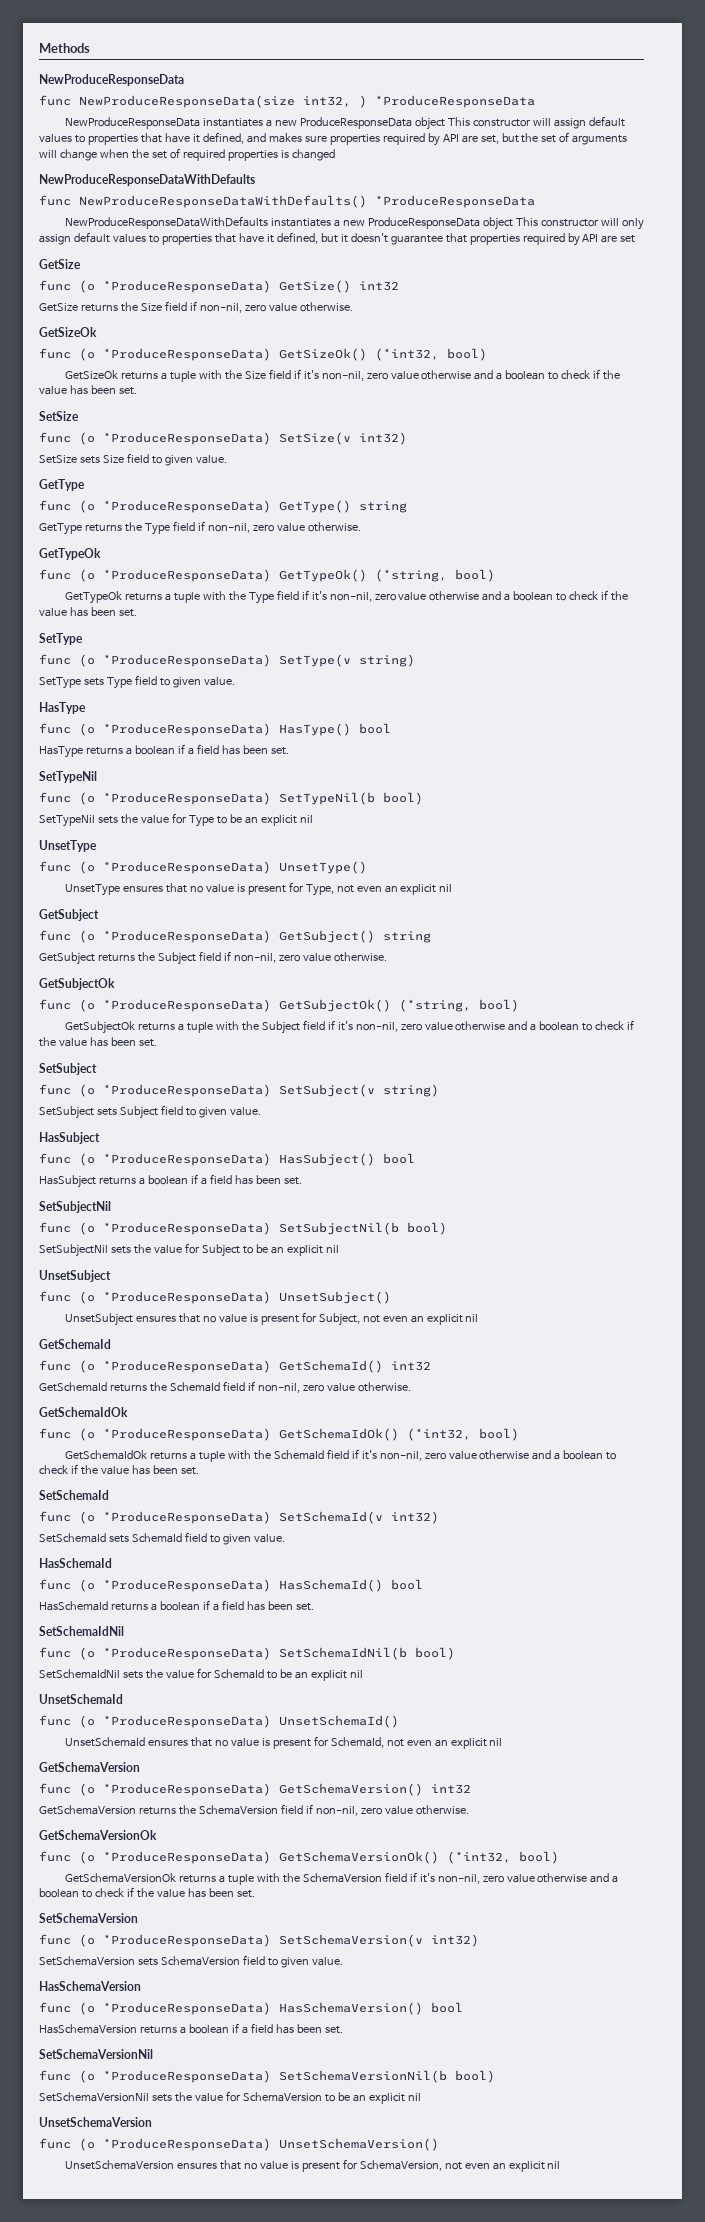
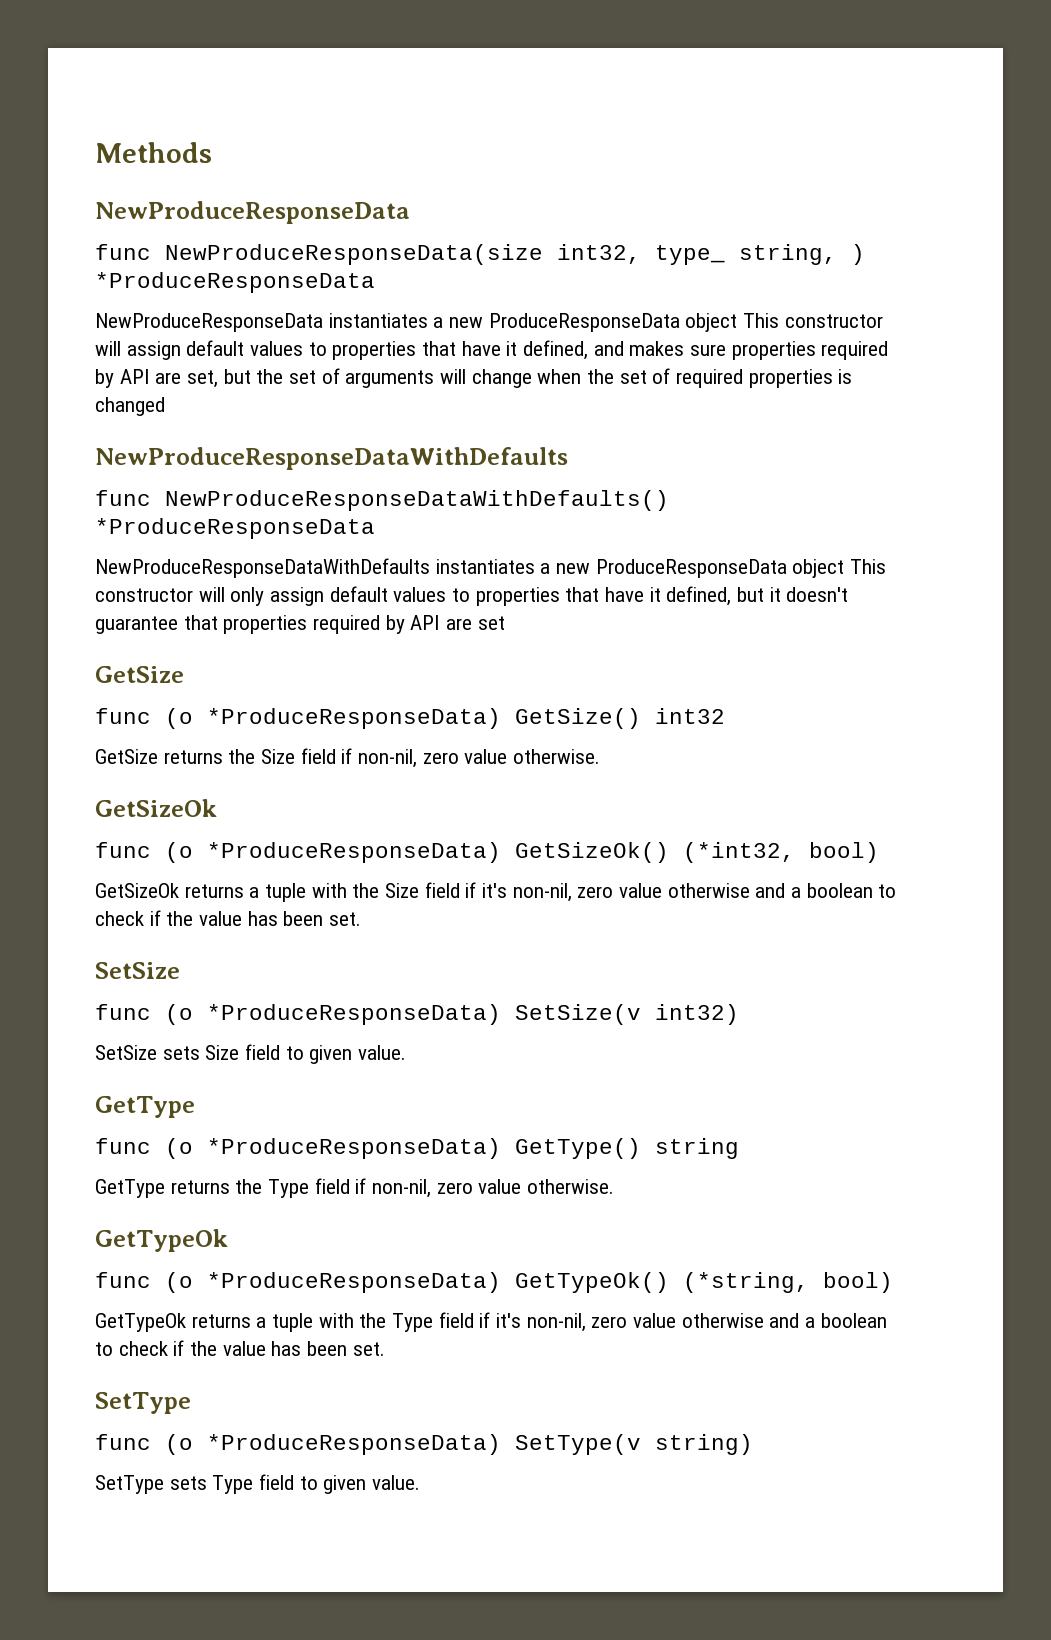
(351, 101) none -> [655,244,837,265] type_ string,
[39,702,86,714] [39,723,391,736] [39,744,289,758] [39,771,97,783] [39,792,423,805] [39,813,313,827] [39,840,97,852] [39,861,367,874] [64,882,453,896] [39,909,99,921] [39,930,431,943] [39,951,387,965] [39,978,115,990] [39,999,519,1012] [64,1020,635,1034] [39,1037,157,1047] [39,1063,97,1075] [39,1084,439,1097] [39,1105,261,1119] [39,1132,100,1144] [39,1153,415,1166] [39,1174,302,1188] [39,1201,111,1213] [39,1222,447,1235] [39,1243,339,1257] [39,1270,111,1282] [39,1291,391,1304] [64,1312,479,1326] [39,1339,111,1349] [39,1360,431,1373] [39,1381,411,1393] [39,1407,128,1417] [39,1428,519,1441] [64,1449,617,1462] [39,1464,199,1475] [39,1490,109,1500] [39,1511,439,1524] [39,1532,285,1545] [39,1558,112,1568] [39,1579,423,1592] [39,1600,314,1611] [39,1626,124,1636] [39,1647,455,1660] [39,1668,363,1681] [39,1694,123,1704] [39,1715,399,1728] [64,1736,503,1749] [39,1762,140,1772] [39,1783,471,1796] [39,1804,469,1816] [39,1830,157,1840] [39,1851,559,1864] [64,1872,619,1885] [39,1887,255,1898] [39,1913,138,1923] [39,1934,479,1947] [39,1955,343,1968] [39,1981,141,1991] [39,2002,463,2015] [39,2023,343,2034] [39,2049,153,2059] [39,2070,495,2083] [39,2091,421,2104] [39,2117,152,2127] [39,2138,439,2151] [64,2159,561,2172] // HasType // func (o *ProduceResponseData) HasType() bool // HasType returns a boolean if a field has been set. // SetTypeNil // func (o *ProduceResponseData) SetTypeNil(b bool) // SetTypeNil sets the value for Type to be an explicit nil // UnsetType // func (o *ProduceResponseData) UnsetType() // UnsetType ensures that no value is present for Type, not even an explicit nil // GetSubject // func (o *ProduceResponseData) GetSubject() string // GetSubject returns the Subject field if non-nil, zero value otherwise. // GetSubjectOk // func (o *ProduceResponseData) GetSubjectOk() (*string, bool) // GetSubjectOk returns a tuple with the Subject field if it's non-nil, zero value otherwise and a boolean to check if the value has been set. // SetSubject // func (o *ProduceResponseData) SetSubject(v string) // SetSubject sets Subject field to given value. // HasSubject // func (o *ProduceResponseData) HasSubject() bool // HasSubject returns a boolean if a field has been set. // SetSubjectNil // func (o *ProduceResponseData) SetSubjectNil(b bool) // SetSubjectNil sets the value for Subject to be an explicit nil // UnsetSubject // func (o *ProduceResponseData) UnsetSubject() // UnsetSubject ensures that no value is present for Subject, not even an explicit nil // GetSchemaId // func (o *ProduceResponseData) GetSchemaId() int32 // GetSchemaId returns the SchemaId field if non-nil, zero value otherwise. // GetSchemaIdOk // func (o *ProduceResponseData) GetSchemaIdOk() (*int32, bool) // GetSchemaIdOk returns a tuple with the SchemaId field if it's non-nil, zero value otherwise and a boolean to check if the value has been set. // SetSchemaId // func (o *ProduceResponseData) SetSchemaId(v int32) // SetSchemaId sets SchemaId field to given value. // HasSchemaId // func (o *ProduceResponseData) HasSchemaId() bool // HasSchemaId returns a boolean if a field has been set. // SetSchemaIdNil // func (o *ProduceResponseData) SetSchemaIdNil(b bool) // SetSchemaIdNil sets the value for SchemaId to be an explicit nil // UnsetSchemaId // func (o *ProduceResponseData) UnsetSchemaId() // UnsetSchemaId ensures that no value is present for SchemaId, not even an explicit nil // GetSchemaVersion // func (o *ProduceResponseData) GetSchemaVersion() int32 // GetSchemaVersion returns the SchemaVersion field if non-nil, zero value otherwise. // GetSchemaVersionOk // func (o *ProduceResponseData) GetSchemaVersionOk() (*int32, bool) // GetSchemaVersionOk returns a tuple with the SchemaVersion field if it's non-nil, zero value otherwise and a boolean to check if the value has been set. // SetSchemaVersion // func (o *ProduceResponseData) SetSchemaVersion(v int32) // SetSchemaVersion sets SchemaVersion field to given value. // HasSchemaVersion // func (o *ProduceResponseData) HasSchemaVersion() bool // HasSchemaVersion returns a boolean if a field has been set. // SetSchemaVersionNil // func (o *ProduceResponseData) SetSchemaVersionNil(b bool) // SetSchemaVersionNil sets the value for SchemaVersion to be an explicit nil // UnsetSchemaVersion // func (o *ProduceResponseData) UnsetSchemaVersion() // UnsetSchemaVersion ensures that no value is present for SchemaVersion, not even an explicit nil -> (421, 1482) none

